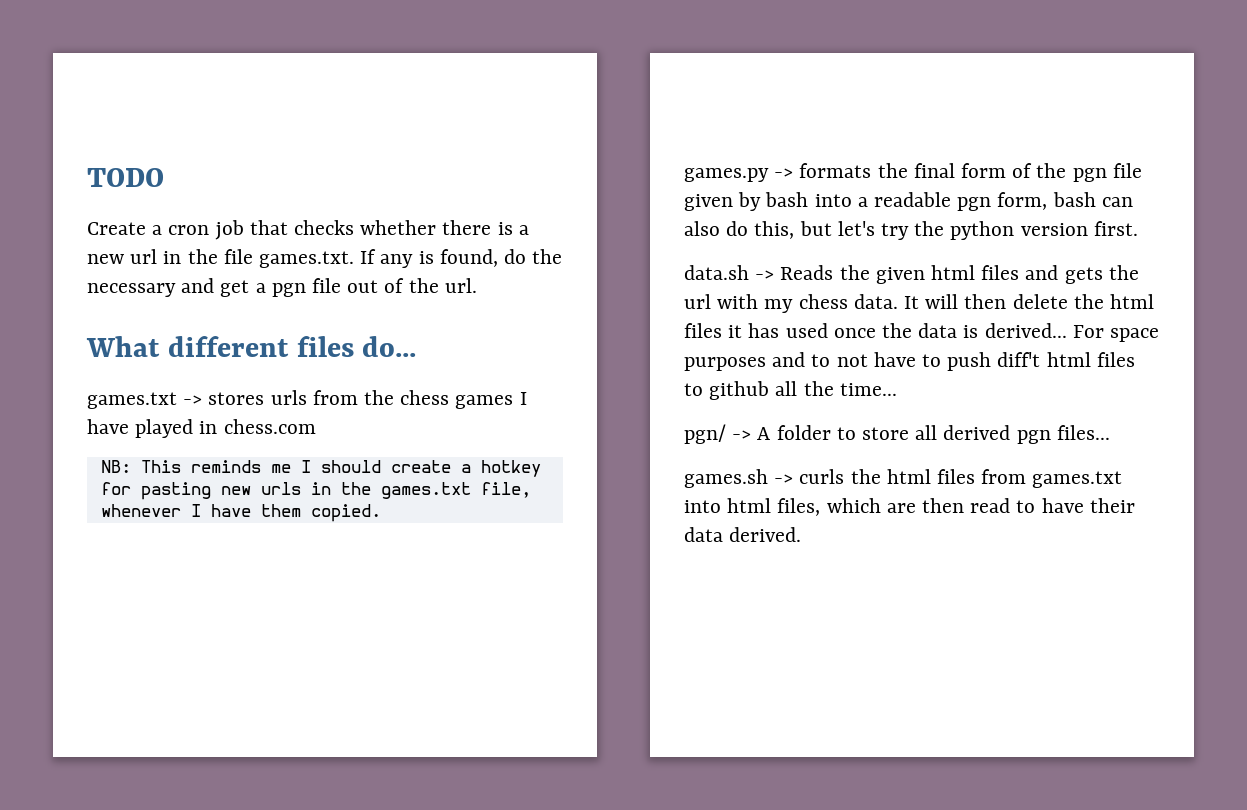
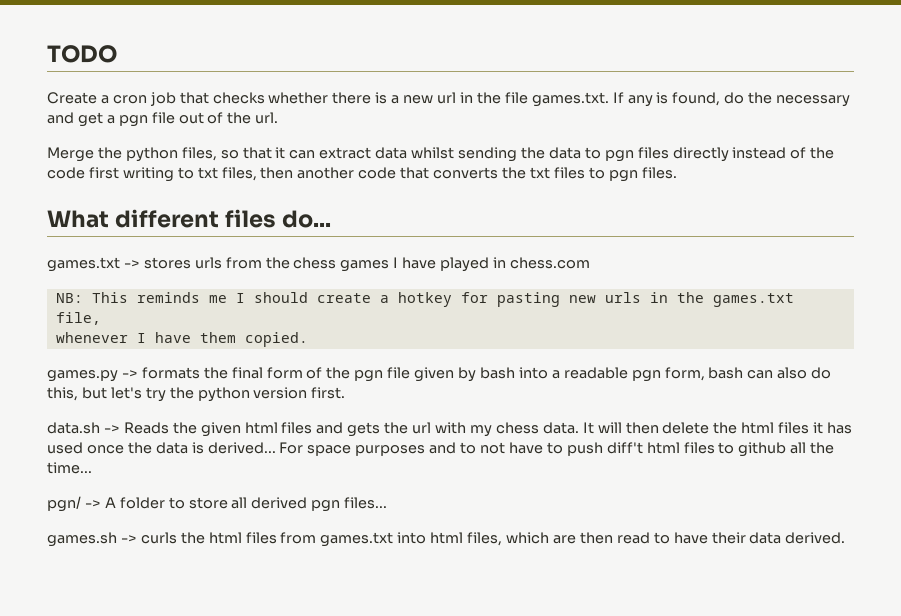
(477, 285) none -> [47,147,835,162] [47,167,677,182] // Merge the python files, so that it can extract data whilst sending the data to pgn files directly instead of the code first writing to txt files, then another code that converts the txt files to pgn files.

